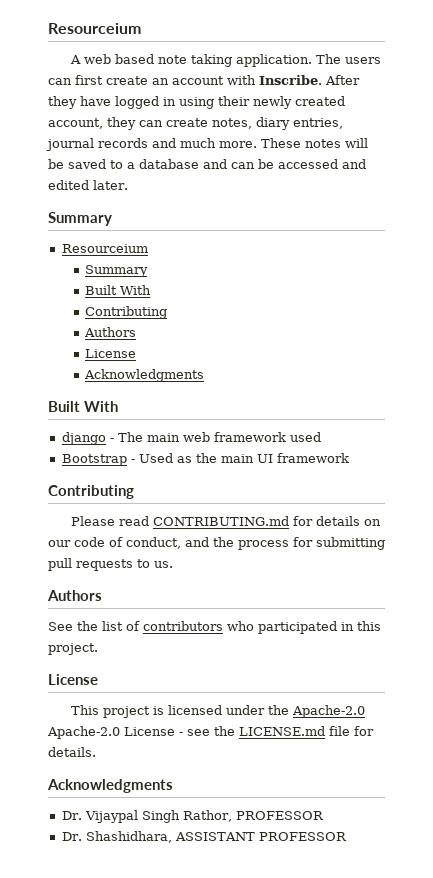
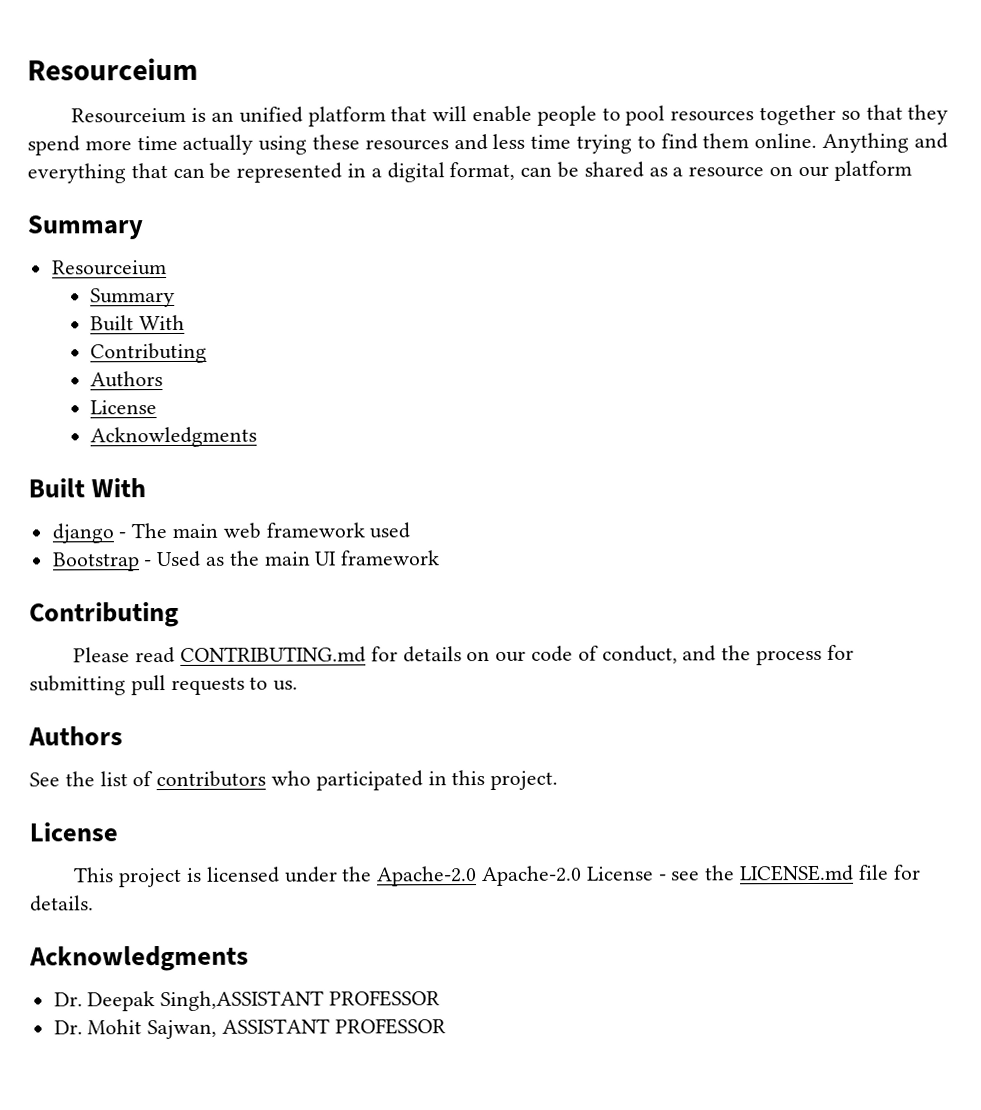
[48,23,141,34] [69,54,381,67] [48,75,360,85] [48,96,345,109] [48,117,343,130] [46,138,368,151] [48,159,366,169] [48,180,128,190] Resourceium // A web based note taking application. The users can first create an account with Inscribe. After they have logged in using their newly created account, they can create notes, diary entries, journal records and much more. These notes will be saved to a database and can be accessed and edited later. -> [27,57,198,81] [71,104,949,127] [27,132,948,156] [27,160,912,184] Resourceium // Resourceium is an unified platform that will enable people to pool resources together so that they spend more time actually using these resources and less time trying to find them online. Anything and everything that can be represented in a digital format, can be shared as a resource on our platform
[84,810,232,823] Vijaypal Singh Rathor, -> [87,990,325,1012] Deepak Singh,ASSISTANT
[85,831,172,843] Shashidhara, -> [87,1019,218,1040] Mohit Sajwan,

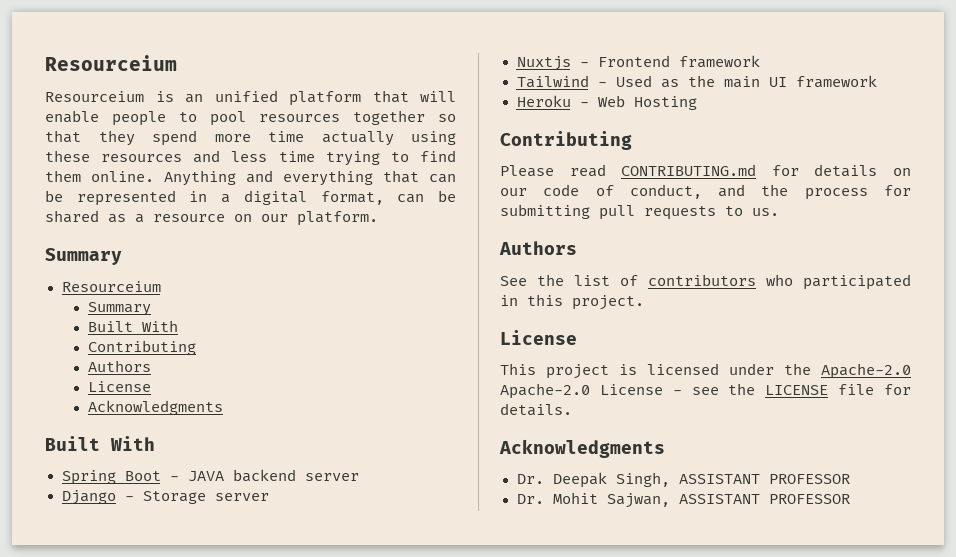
[833,160,912,181] platform -> [297,211,378,226] platform.
[51,522,411,544] [51,552,140,572] django - The main web framework used // Bootstrap -> [61,469,359,485] [61,490,269,505] [516,55,760,71] [516,75,589,88] Spring Boot - JAVA backend server // Django - Storage server // Nuxtjs - Frontend framework // Tailwind
(441, 558) none -> [516,95,697,110] // Heroku - Web Hosting
[738,864,854,882] LICENSE.md -> [765,385,829,395] LICENSE
[160,990,325,1012] Singh,ASSISTANT -> [615,472,760,487] Singh, ASSISTANT

